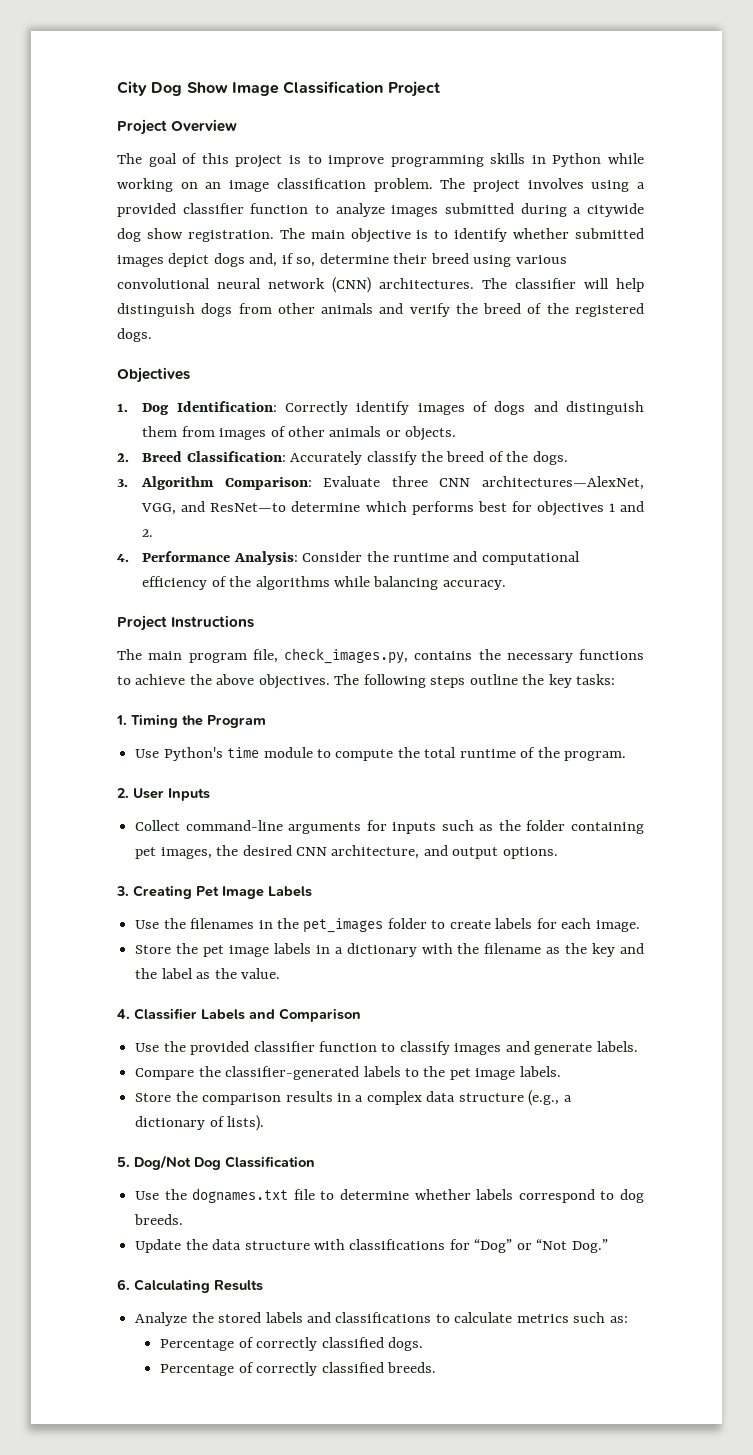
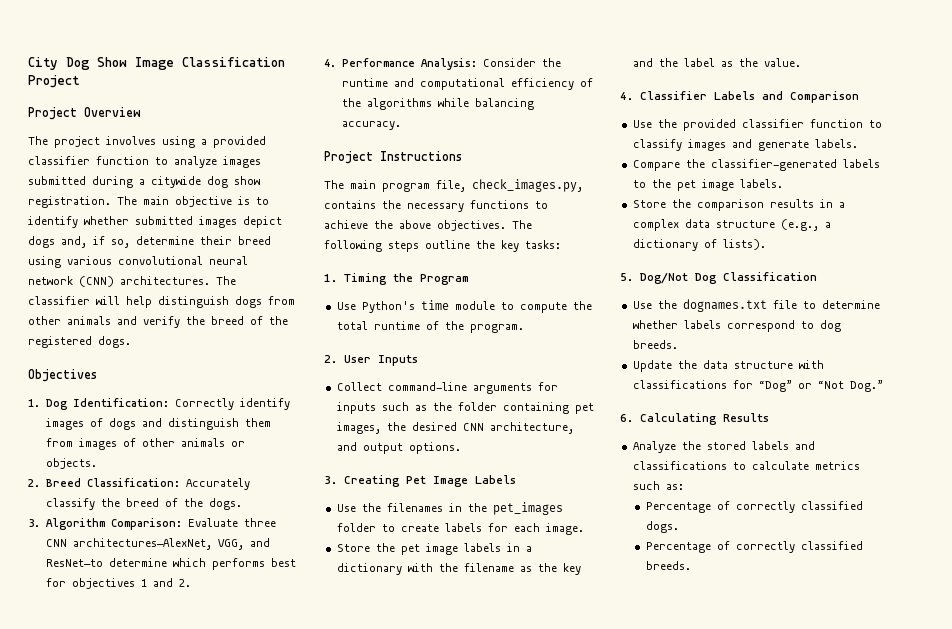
[148,153,644,168] [117,178,466,192] goal of this project is to improve programming skills in Python while working on an image classification problem. The -> (48, 140) none

